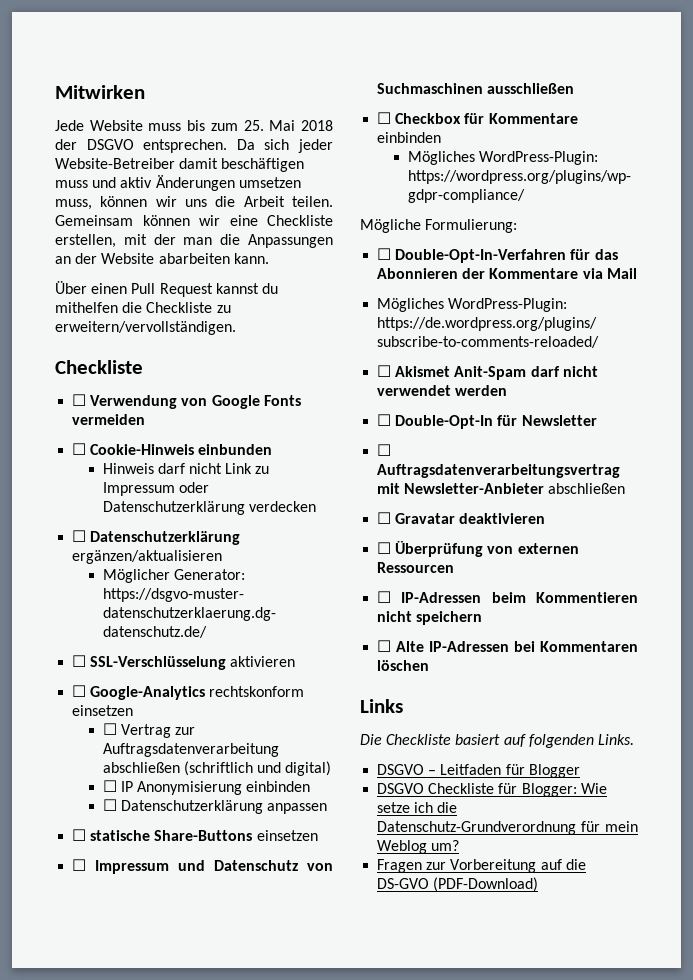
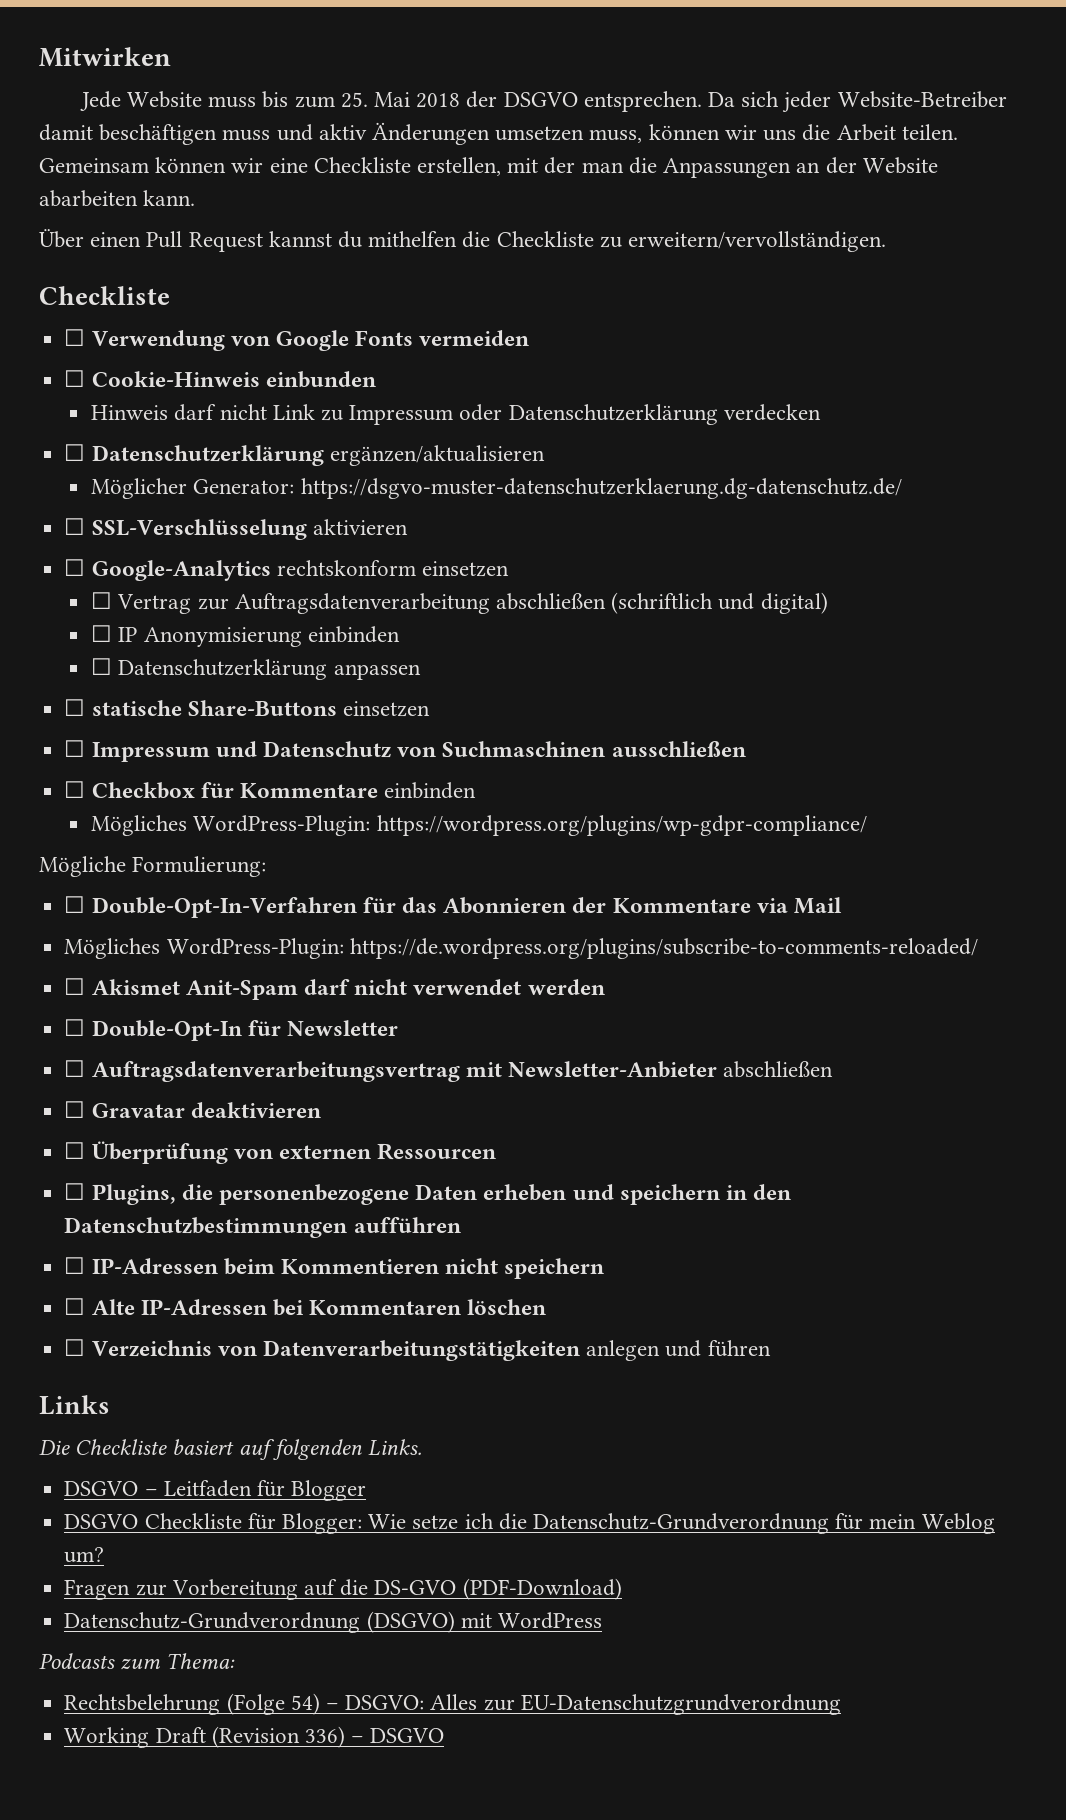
(455, 567) none -> [64,1183,792,1205] [64,1217,461,1238] // ☐ Plugins, die personenbezogene Daten erheben und speichern in den Datenschutzbestimmungen aufführen
(430, 665) none -> [64,1339,771,1361] // ☐ Verzeichnis von Datenverarbeitungstätigkeiten anlegen und führen
(539, 884) none -> [64,1611,602,1633] [39,1653,236,1670] [64,1693,841,1715] [64,1726,445,1748] // Datenschutz-Grundverordnung (DSGVO) mit WordPress // Podcasts zum Thema: // Rechtsbelehrung (Folge 54) – DSGVO: Alles zur EU-Datenschutzgrundverordnung // Working Draft (Revision 336) – DSGVO

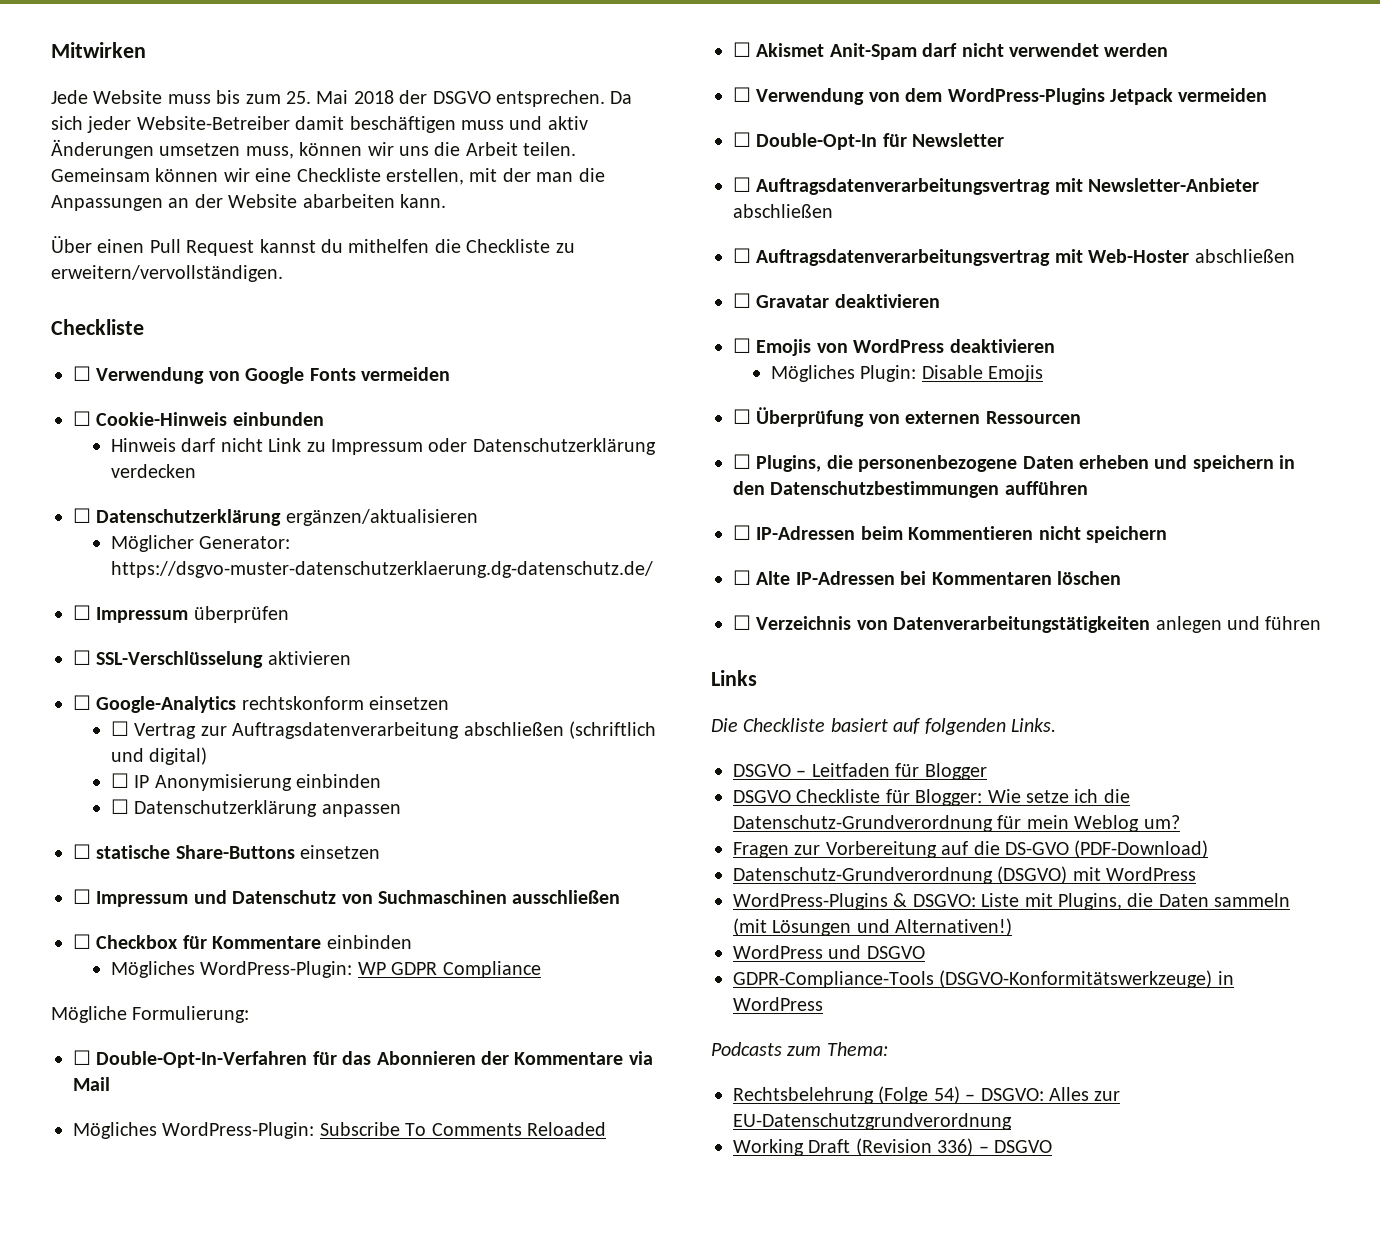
(902, 488) none -> [73,605,289,623] // ☐ Impressum überprüfen
[376,815,867,836] https://wordpress.org/plugins/wp-gdpr-compliance/ -> [357,961,541,978] WP GDPR Compliance
[349,938,978,959] https://de.wordpress.org/plugins/subscribe-to-comments-reloaded/ -> [319,1122,606,1136] Subscribe To Comments Reloaded
(605, 987) none -> [733,87,1268,105] // ☐ Verwendung von dem WordPress-Plugins Jetpack vermeiden
[91,1102,321,1118] Gravatar deaktivieren -> [756,249,1295,266] [733,293,940,308] [733,338,1055,356] [770,365,1044,382] Auftragsdatenverarbeitungsvertrag mit Web-Hoster abschließen // ☐ Gravatar deaktivieren // ☐ Emojis von WordPress deaktivieren // Mögliches Plugin: Disable Emojis
(602, 1620) none -> [733,893,1291,910] [733,918,1013,936] [733,945,925,959] [733,970,1234,988] [733,997,823,1011] // WordPress-Plugins & DSGVO: Liste mit Plugins, die Daten sammeln (mit Lösungen und Alternativen!) // WordPress und DSGVO // GDPR-Compliance-Tools (DSGVO-Konformitätswerkzeuge) in WordPress

